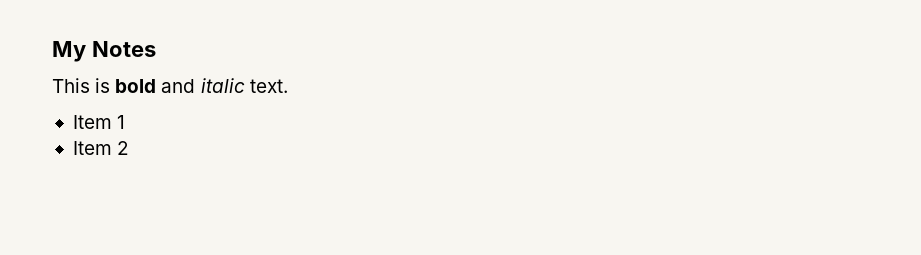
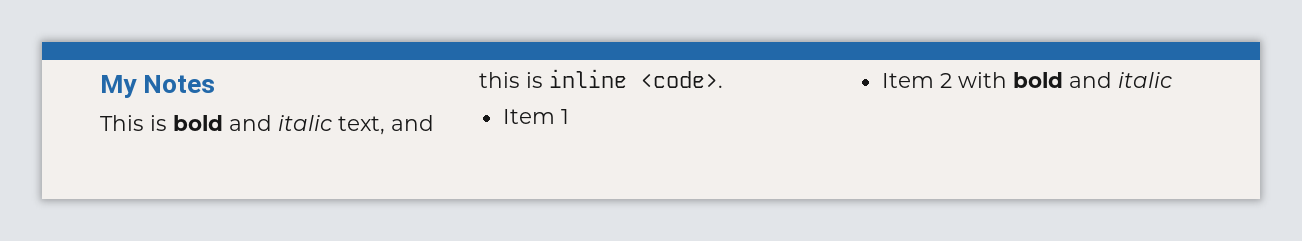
[249,79,288,93] text. -> [338,115,434,135] [479,69,723,88] text, and this is inline <code>.
(130, 148) none -> [957,72,1172,88] with bold and italic

